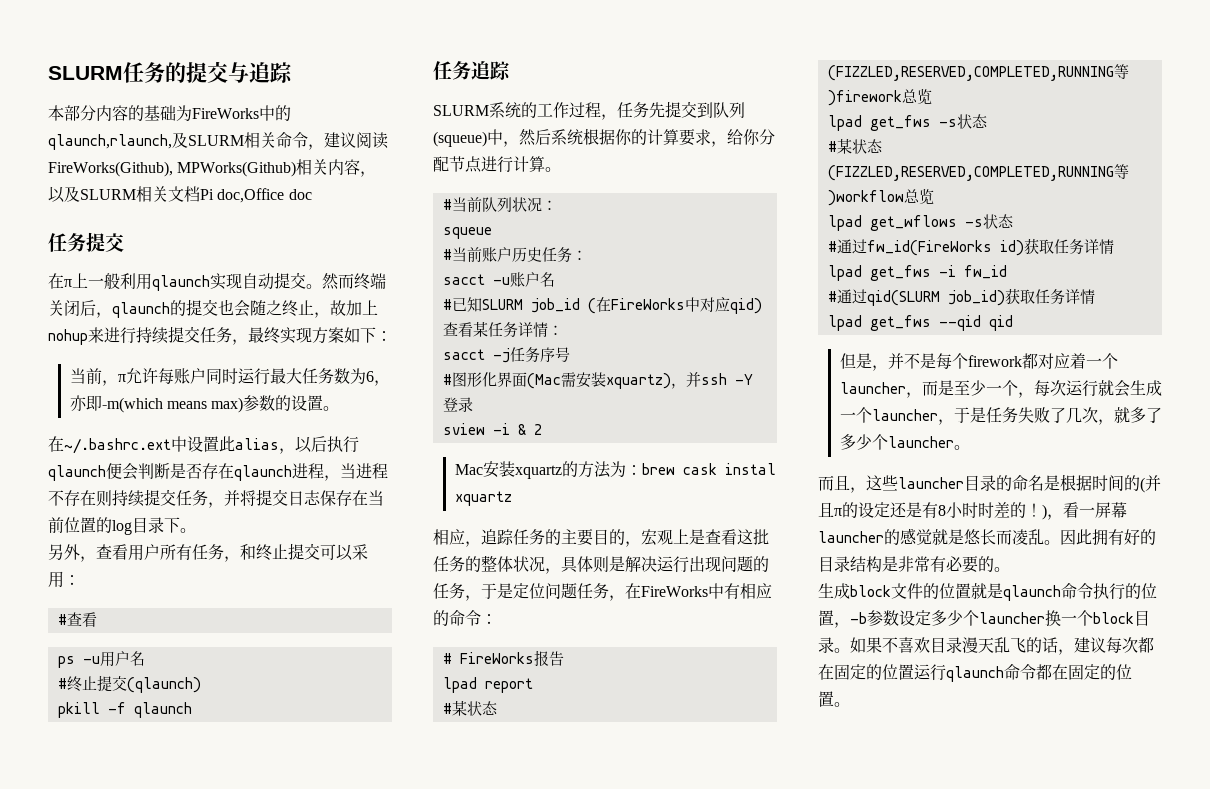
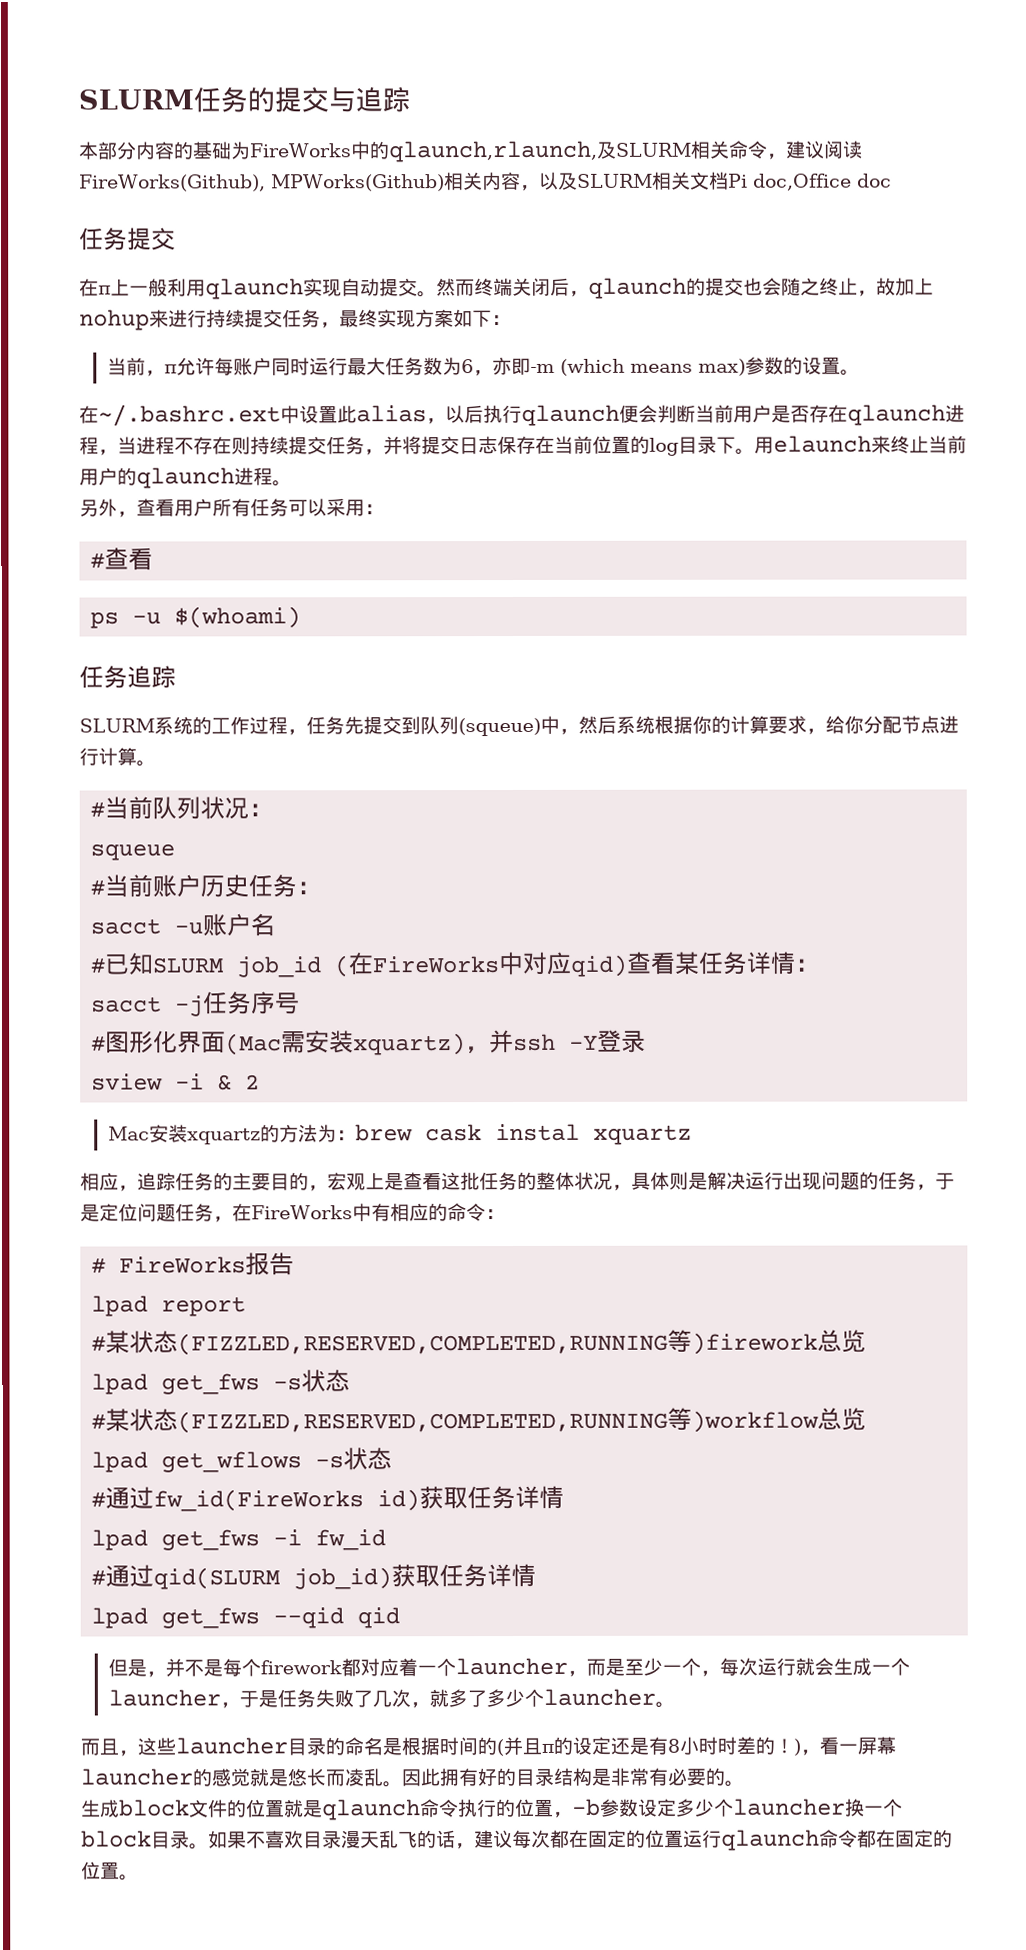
[101,397,163,413] -m(which -> [529,358,625,376] -m (which
(170, 471) none -> [695,404,772,423] 当前用户
(196, 530) none -> [754,435,967,454] [79,467,292,489] 用elaunch来终止当前用户的qlaunch进程。
[224,543,320,562] ，和终止提交 -> (289, 507) none
[99,651,145,667] [57,675,201,693] [57,702,192,718] 用户名 // #终止提交(qlaunch) // pkill -f qlaunch -> [174,606,302,629] $(whoami)

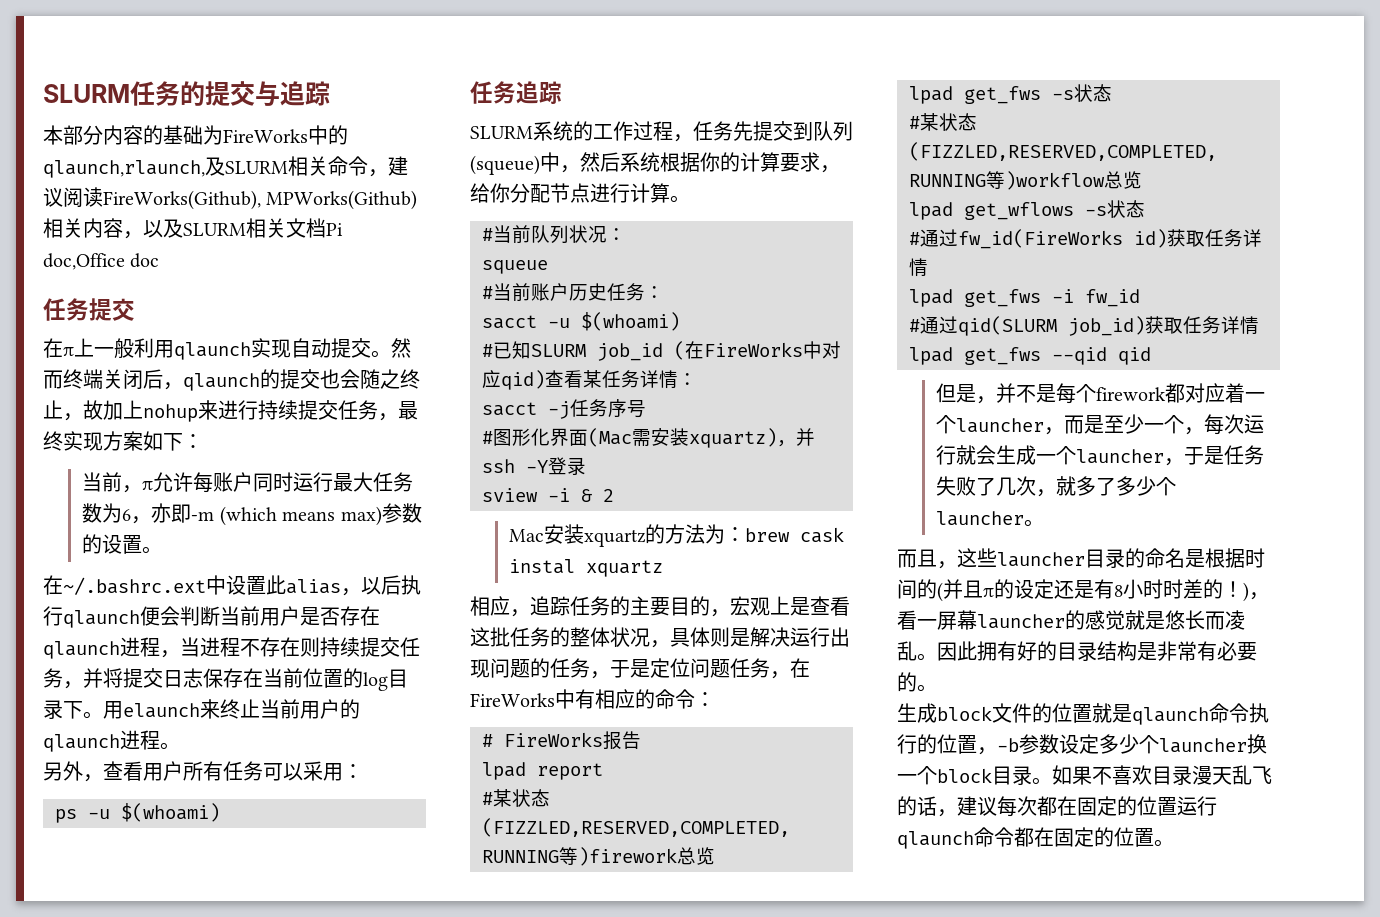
[90,547,154,571] // #查看 -> (363, 771) none
[202,913,276,937] 账户名 -> [581,312,680,331] $(whoami)

